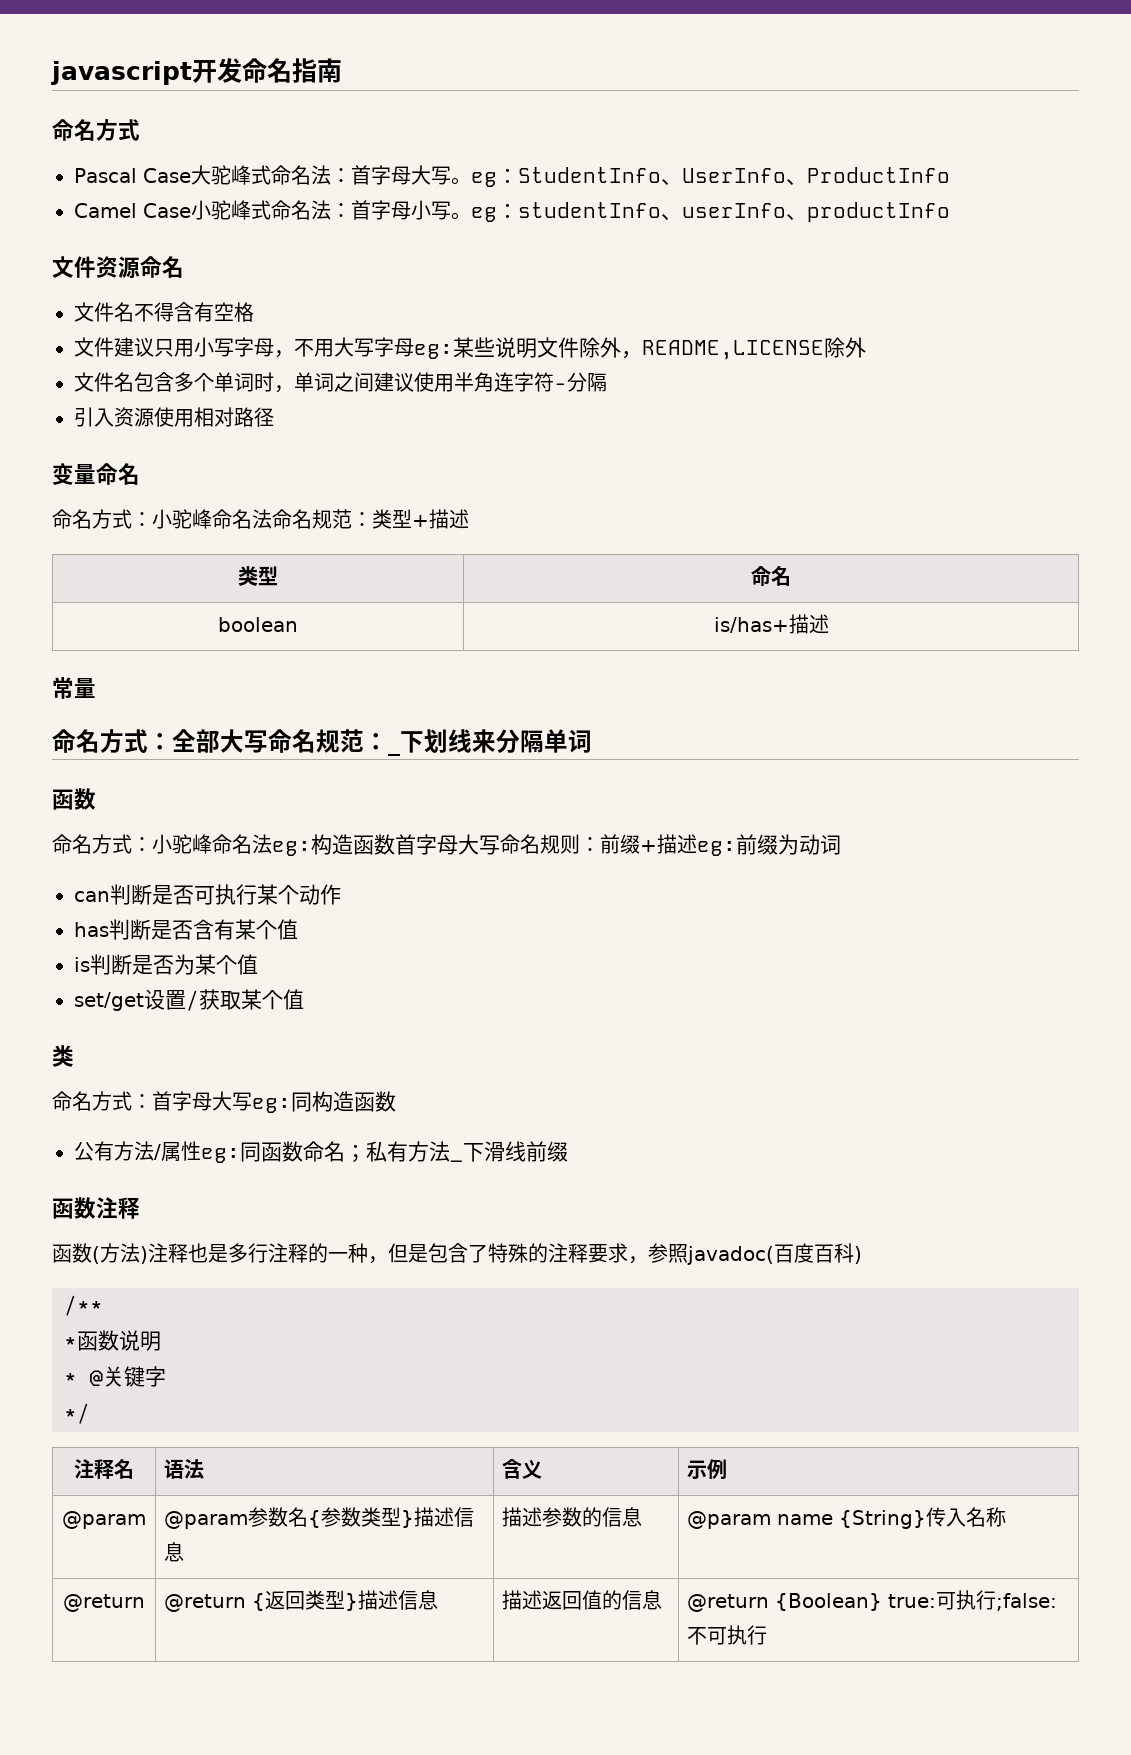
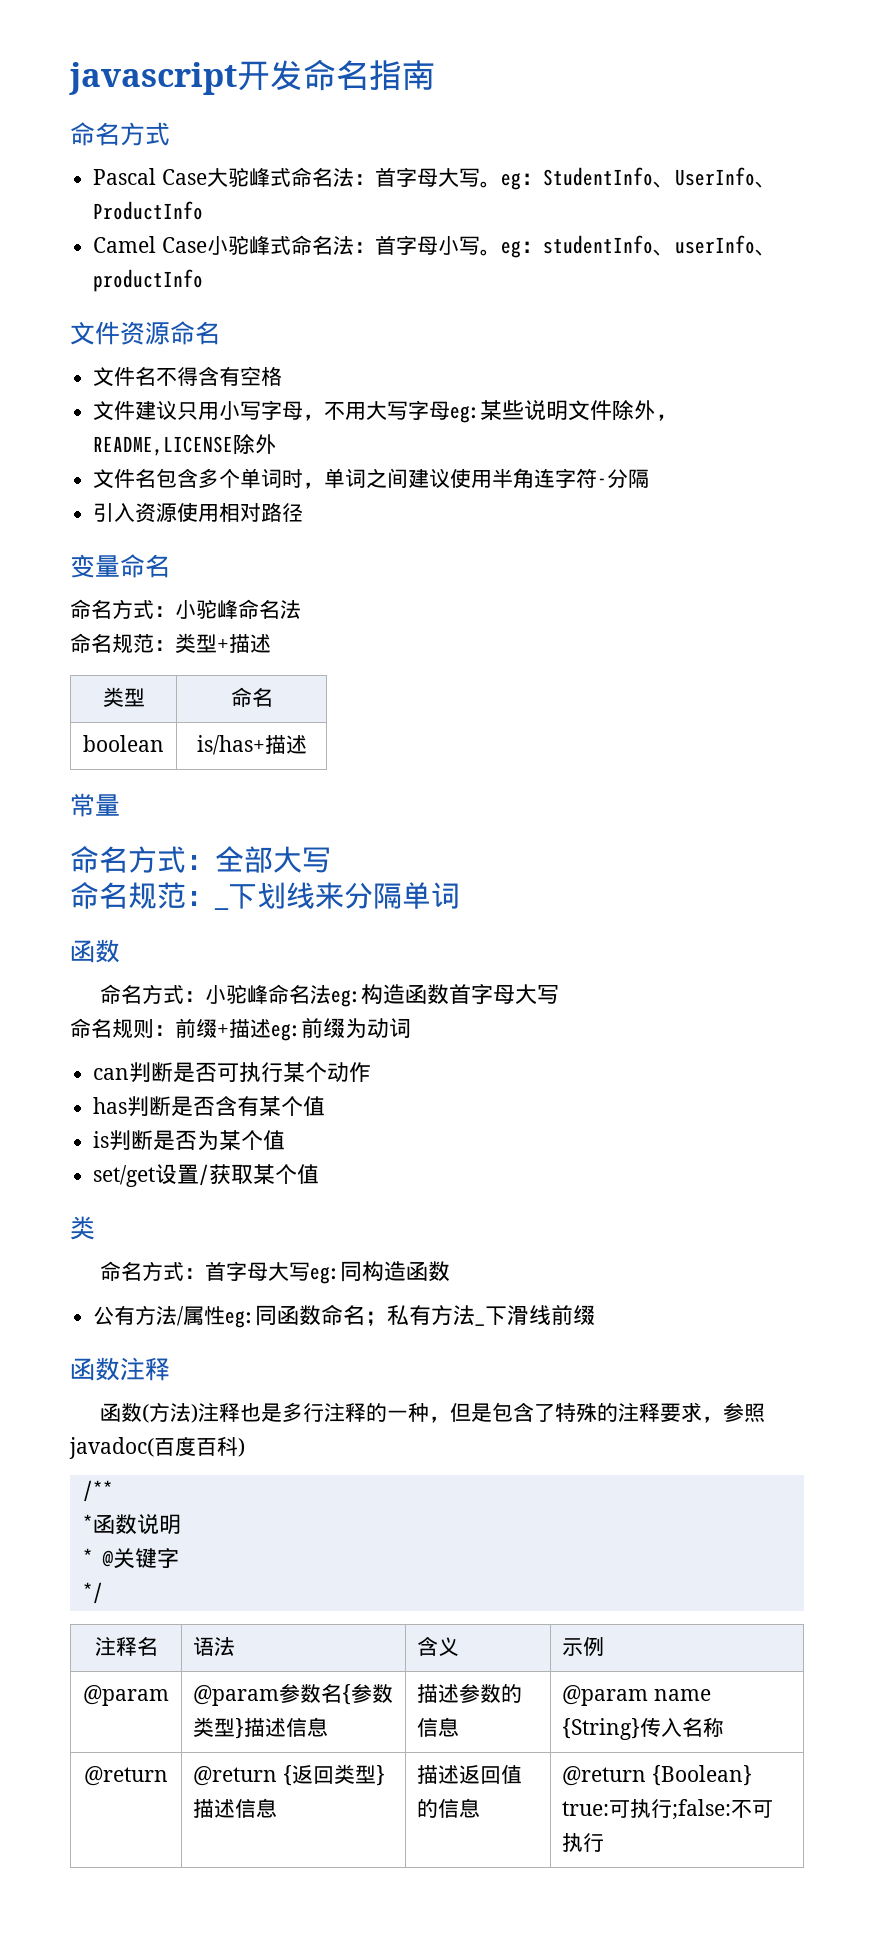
(272, 519) none -> (301, 609) //
(268, 741) none -> (331, 860) //
(500, 845) none -> (560, 994) //

